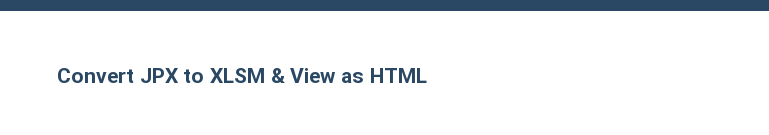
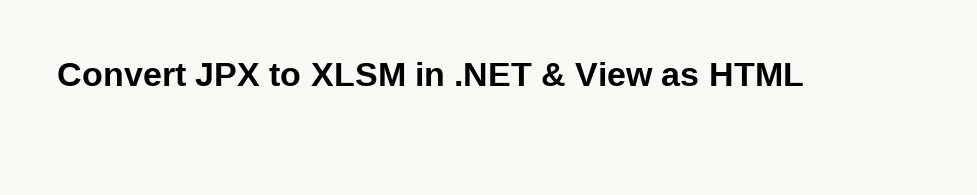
(266, 75) none -> [414,62,532,86] in .NET

